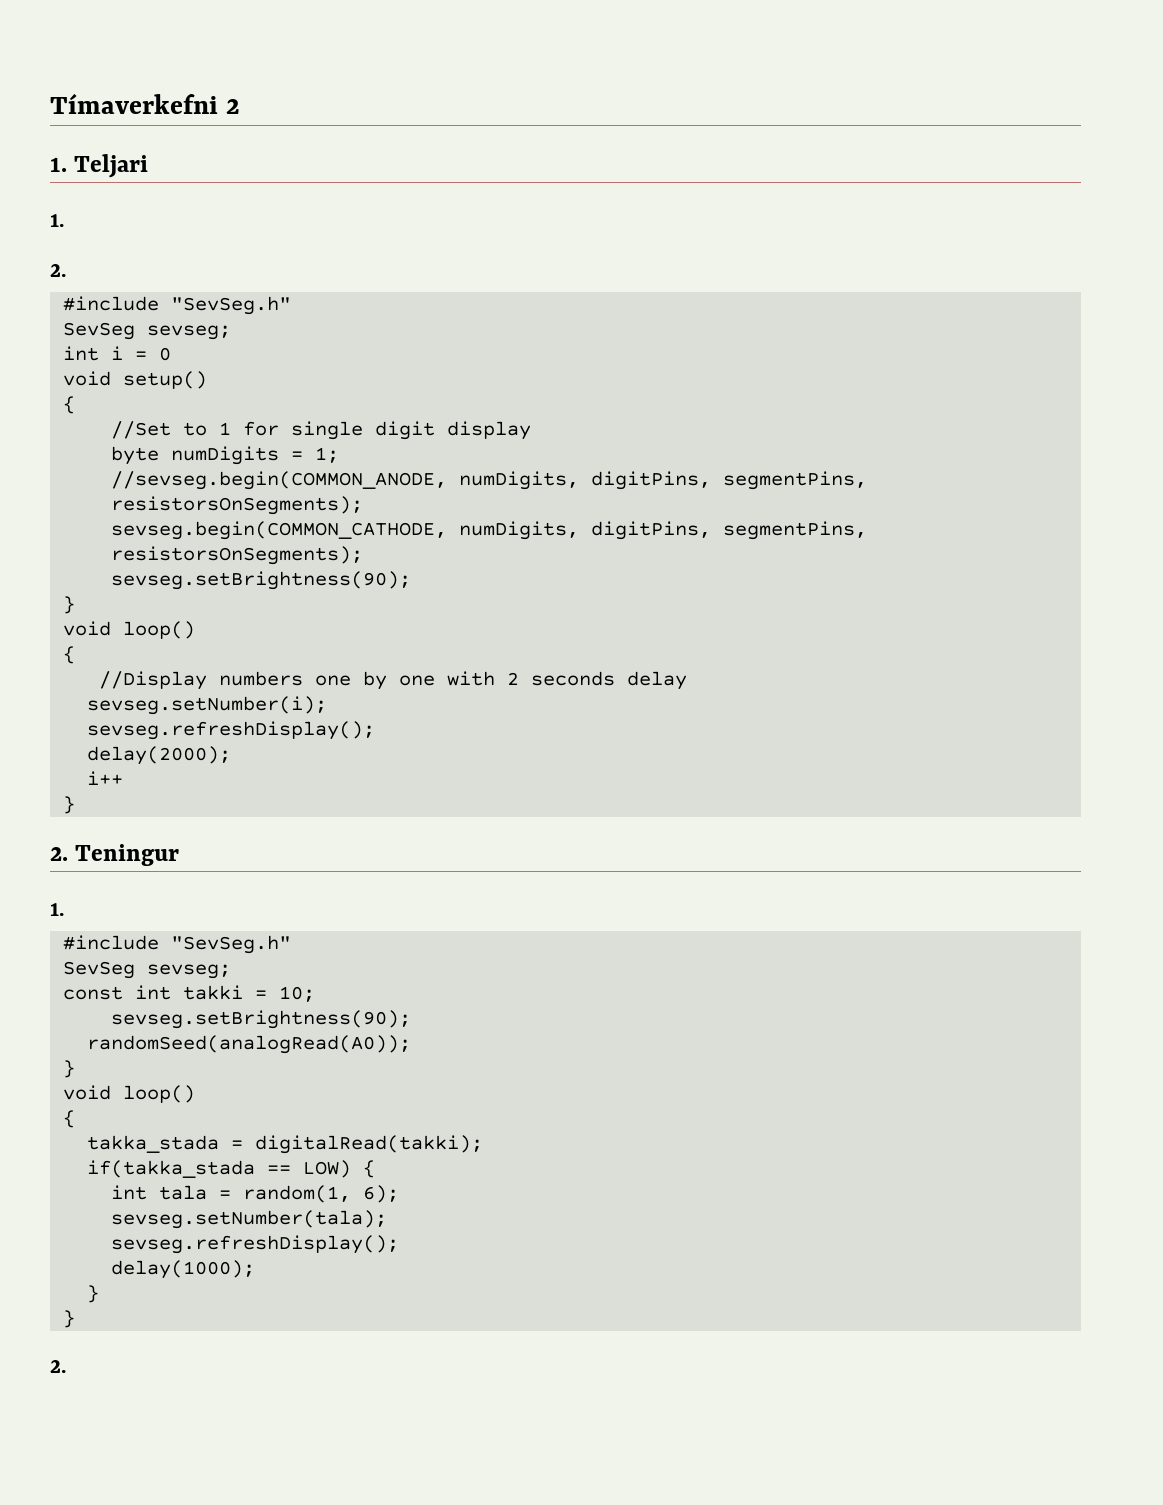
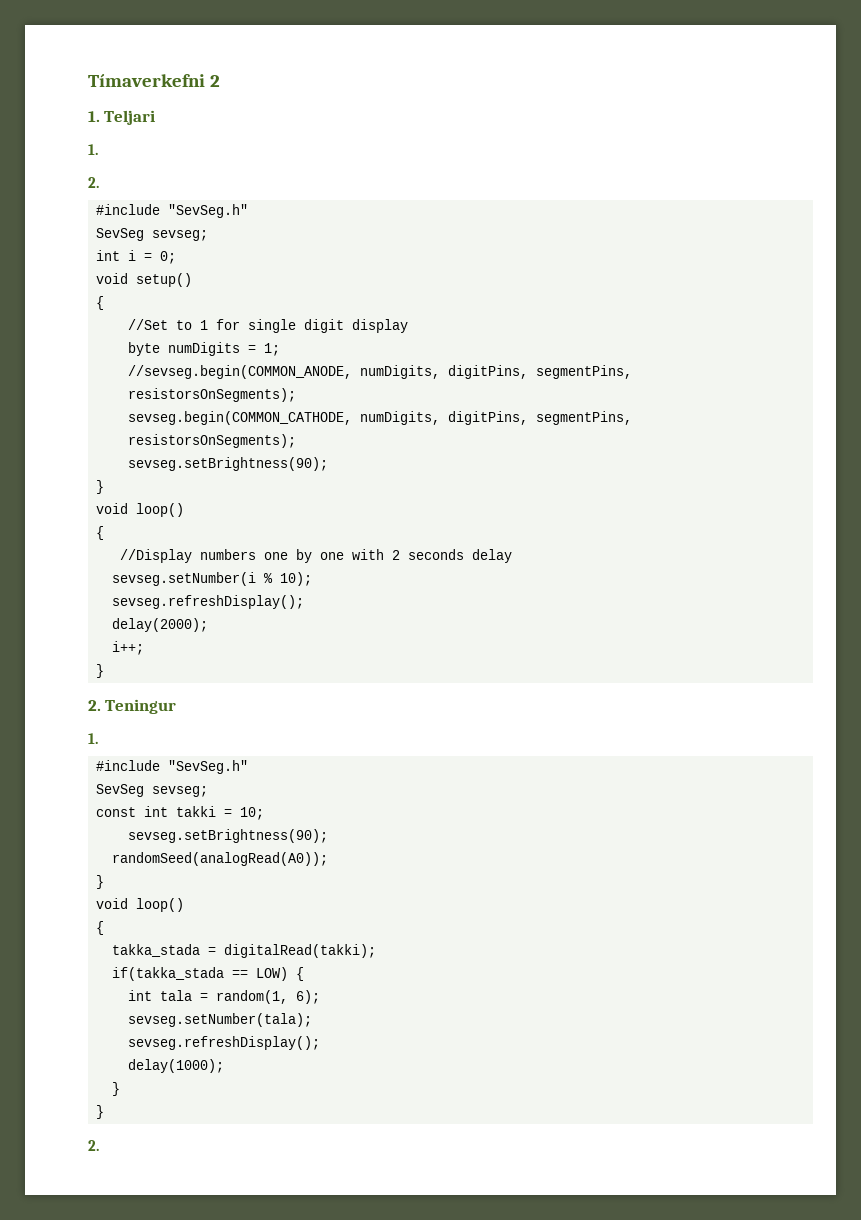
[158,347,171,361] 0 -> [159,251,176,264] 0;
[86,696,327,715] sevseg.setNumber(i); -> [111,572,312,586] sevseg.setNumber(i % 10);
[86,771,123,785] i++ -> [111,641,144,655] i++;

